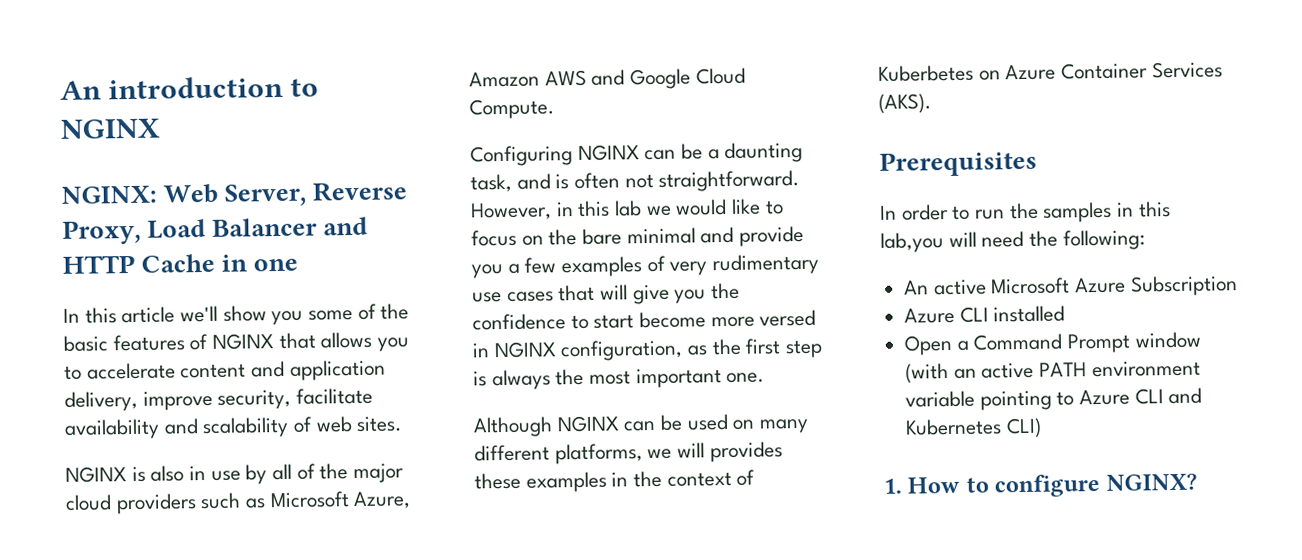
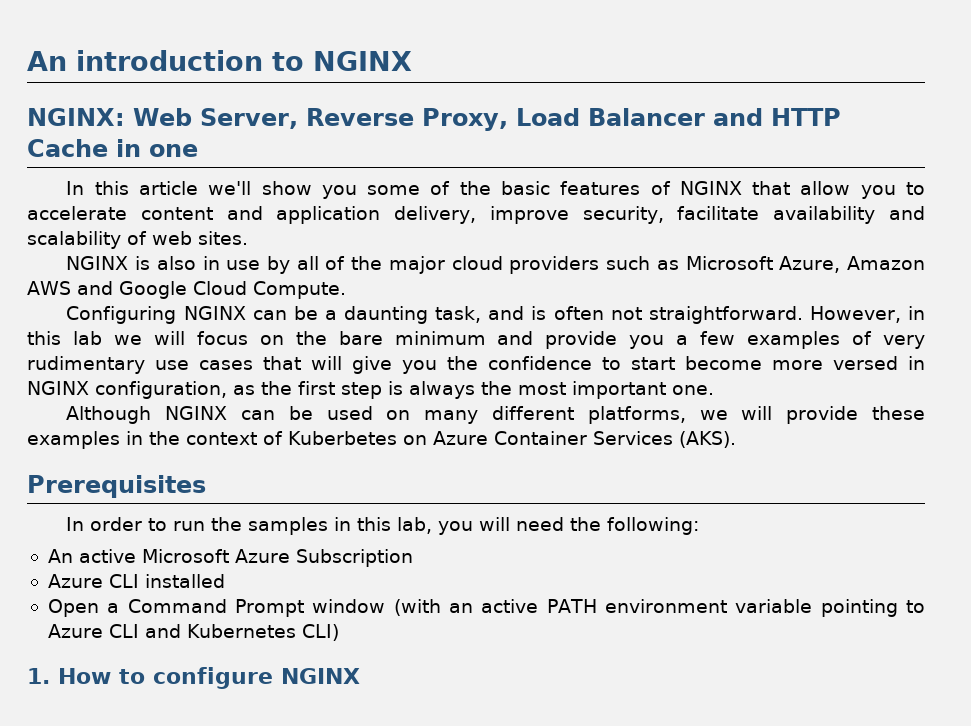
[320,331,373,349] allows -> [800,181,851,195] allow
[675,198,784,216] would like to -> [153,331,185,345] will
[626,227,696,245] minimal -> [394,331,486,345] minimum
[709,441,783,463] provides -> [786,406,859,424] provide
[880,232,944,253] lab,you -> [397,517,474,535] lab, you
[1105,473,1197,491] NGINX? -> [281,668,360,684] NGINX

